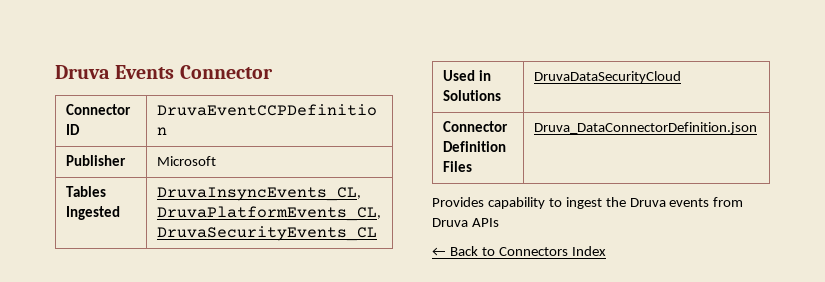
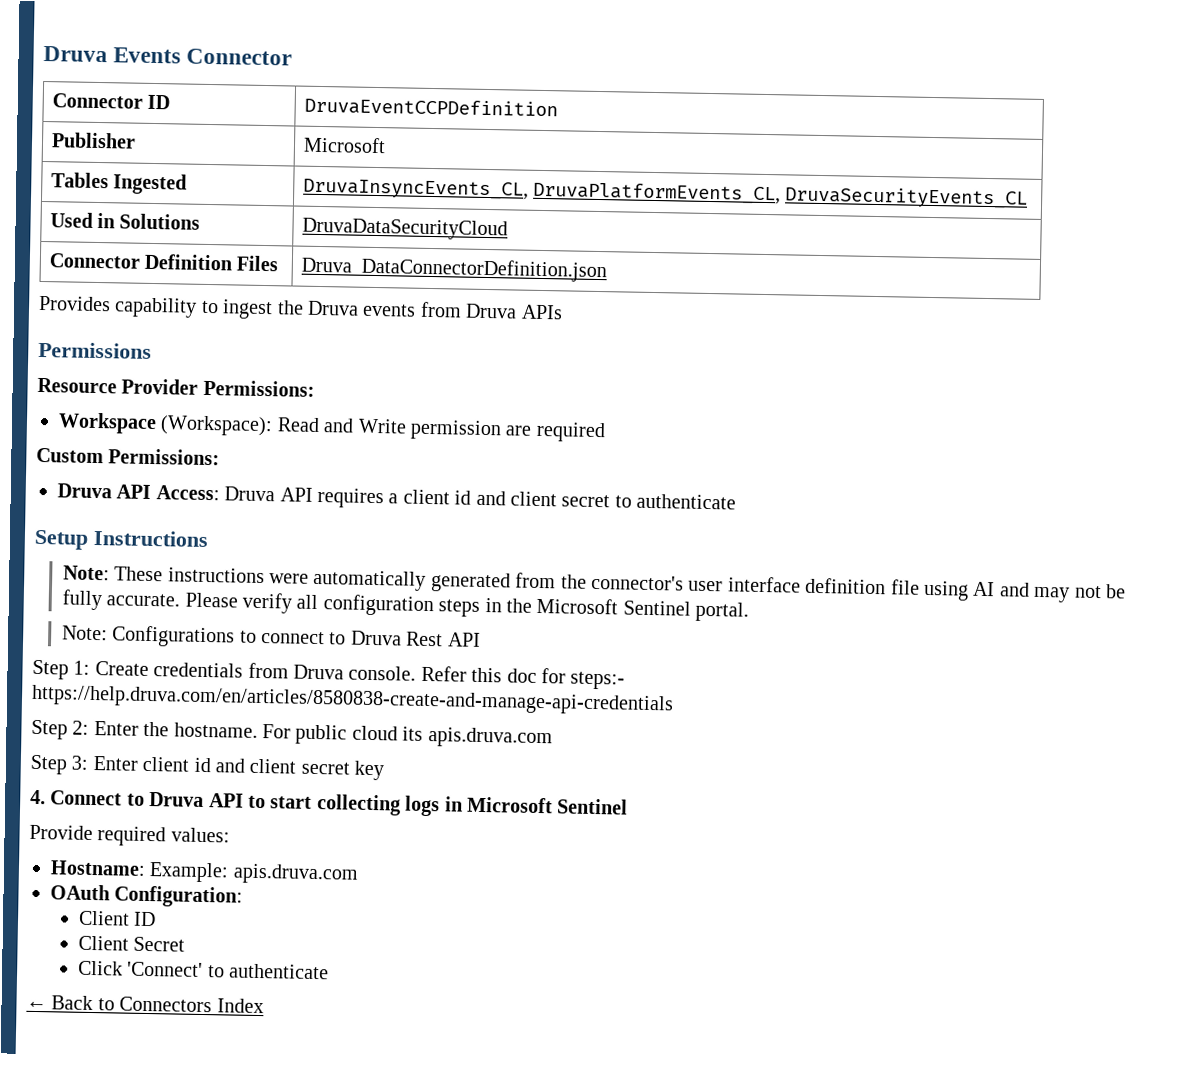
(499, 222) none -> [38,341,152,359] [37,377,315,397] [58,412,606,443] [36,447,221,466] [57,483,737,510] [34,529,209,550] [62,565,1126,603] [61,589,750,622] [61,625,481,648] [32,659,626,690] [31,684,674,716] [31,719,553,749] [30,754,385,781] [30,789,629,817] [29,824,230,847] [50,860,359,885] [50,884,244,908] [77,910,157,927] [77,935,186,952] [77,960,329,980] // Permissions // Resource Provider Permissions: // Workspace (Workspace): Read and Write permission are required // Custom Permissions: // Druva API Access: Druva API requires a client id and client secret to authenticate // Setup Instructions // Note: These instructions were automatically generated from the connector's user interface definition file using AI and may not be fully accurate. Please verify all configuration steps in the Microsoft Sentinel portal. // Note: Configurations to connect to Druva Rest API // Step 1: Create credentials from Druva console. Refer this doc for steps:- https://help.druva.com/en/articles/8580838-create-and-manage-api-credentials // Step 2: Enter the hostname. For public cloud its apis.druva.com // Step 3: Enter client id and client secret key // 4. Connect to Druva API to start collecting logs in Microsoft Sentinel // Provide required values: // Hostname: Example: apis.druva.com // OAuth Configuration: // Client ID // Client Secret // Click 'Connect' to authenticate

